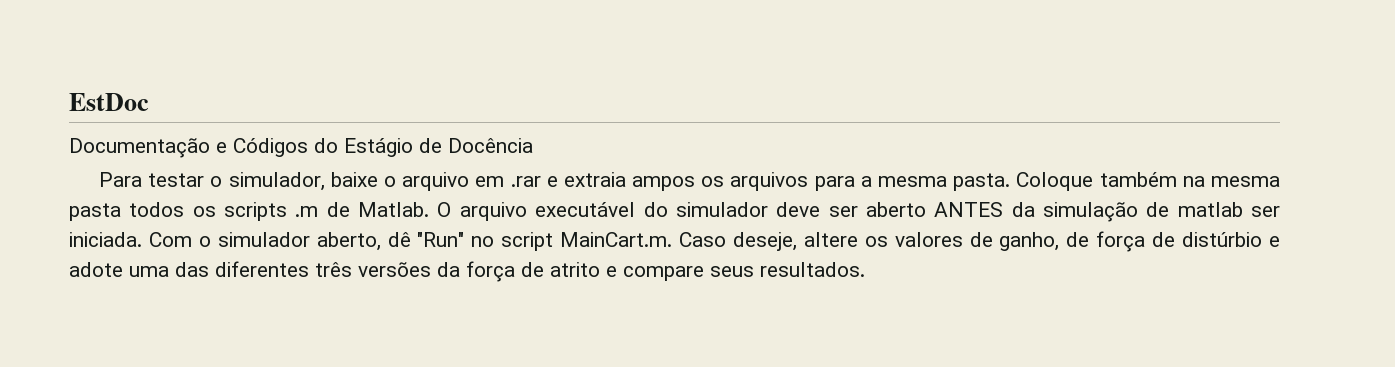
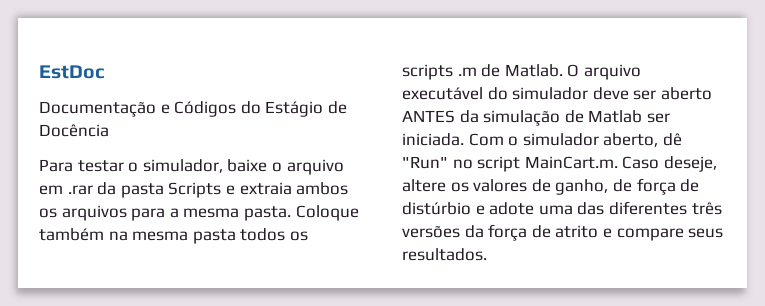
(541, 181) none -> [97,182,222,198] da pasta Scripts
[632,176,696,191] ampos -> [296,182,349,195] ambos
[1177,202,1243,217] matlab -> [588,110,643,123] Matlab

